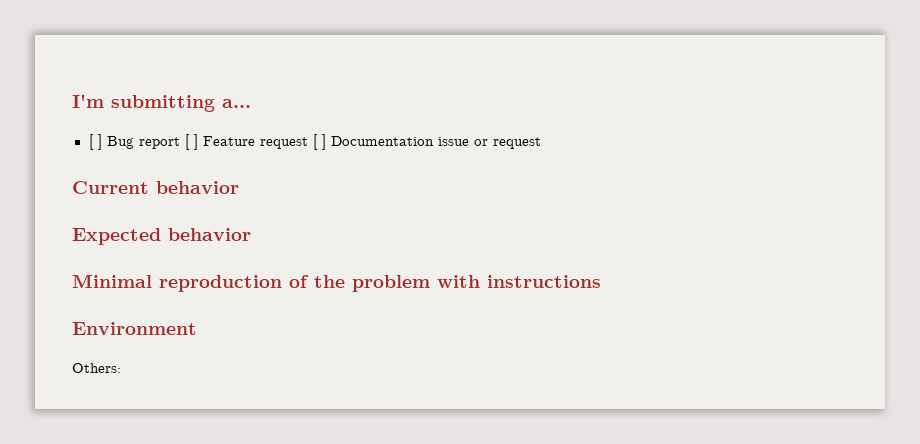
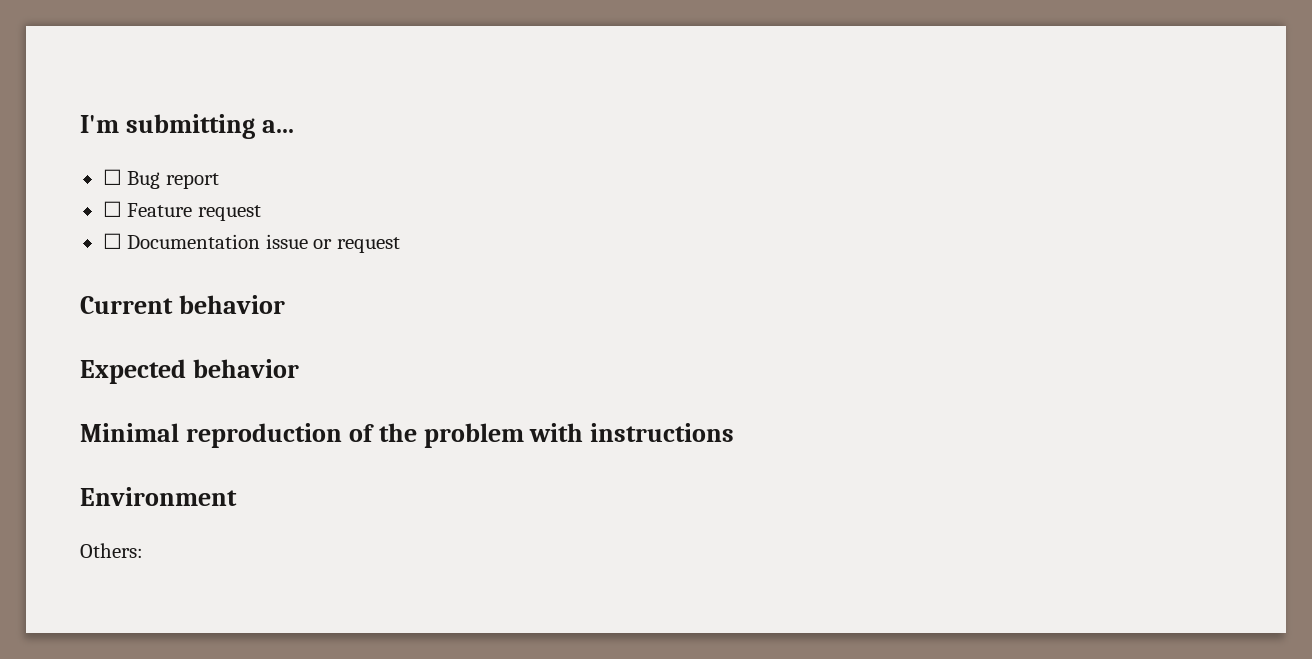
[88,134,102,150] [ ] -> [102,169,122,185] ☐
[184,134,198,150] [ ] -> [102,201,122,217] // ☐
[312,134,326,150] [ ] -> [102,233,122,249] // ☐

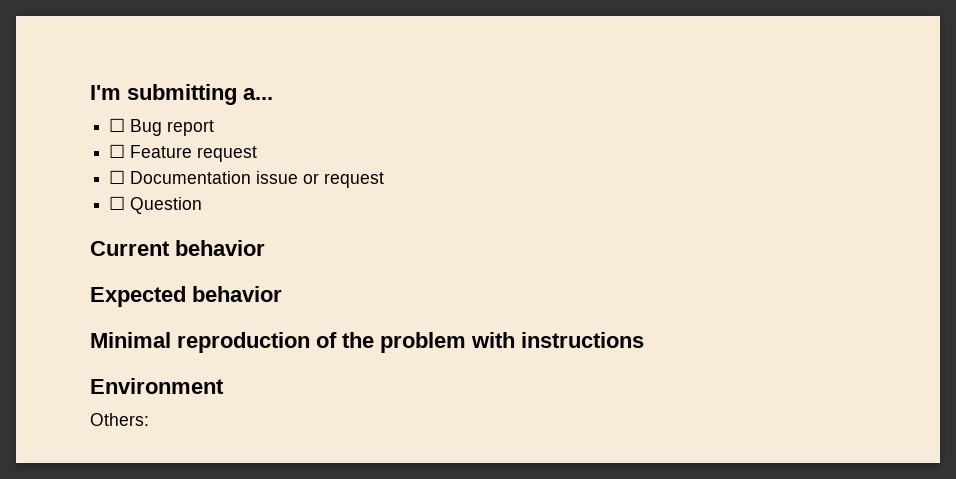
(400, 245) none -> [109,196,203,214] // ☐ Question

